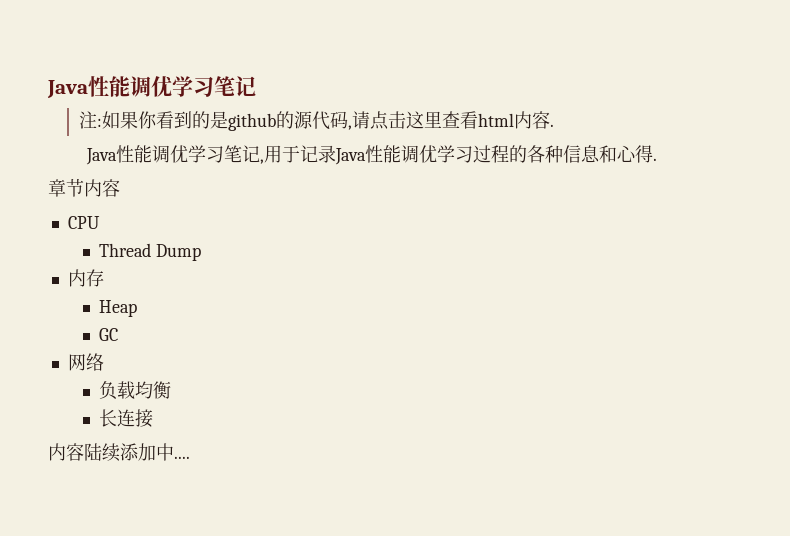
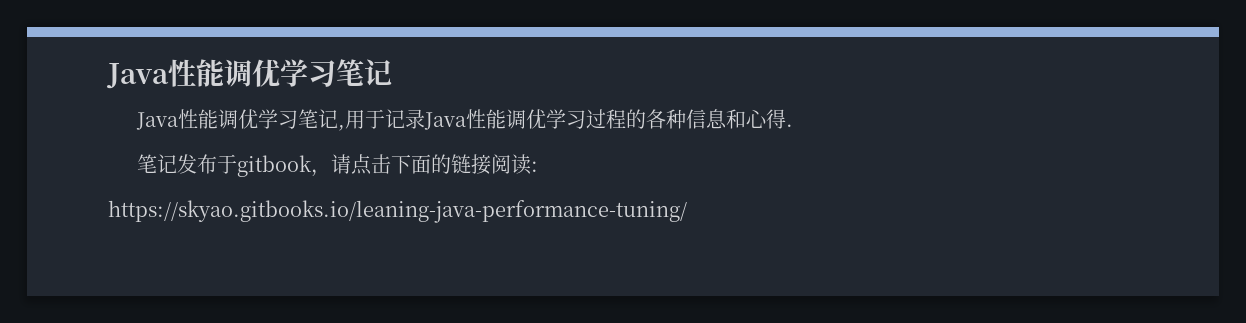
[47,76,256,98] [79,111,555,131] Java性能调优学习笔记 // 注:如果你看到的是github的源代码,请点击这里查看html内容. -> [106,59,392,89] Java性能调优学习笔记
[48,179,120,197] [67,216,100,229] [98,243,201,261] [67,269,104,287] [98,300,137,317] [98,328,118,341] [67,353,104,371] [98,381,171,400] [98,409,153,428] [48,443,190,462] 章节内容 // CPU // Thread Dump // 内存 // Heap // GC // 网络 // 负载均衡 // 长连接 // 内容陆续添加中.... -> [136,154,538,177] [108,200,687,223] 笔记发布于gitbook，请点击下面的链接阅读: // https://skyao.gitbooks.io/leaning-java-performance-tuning/

